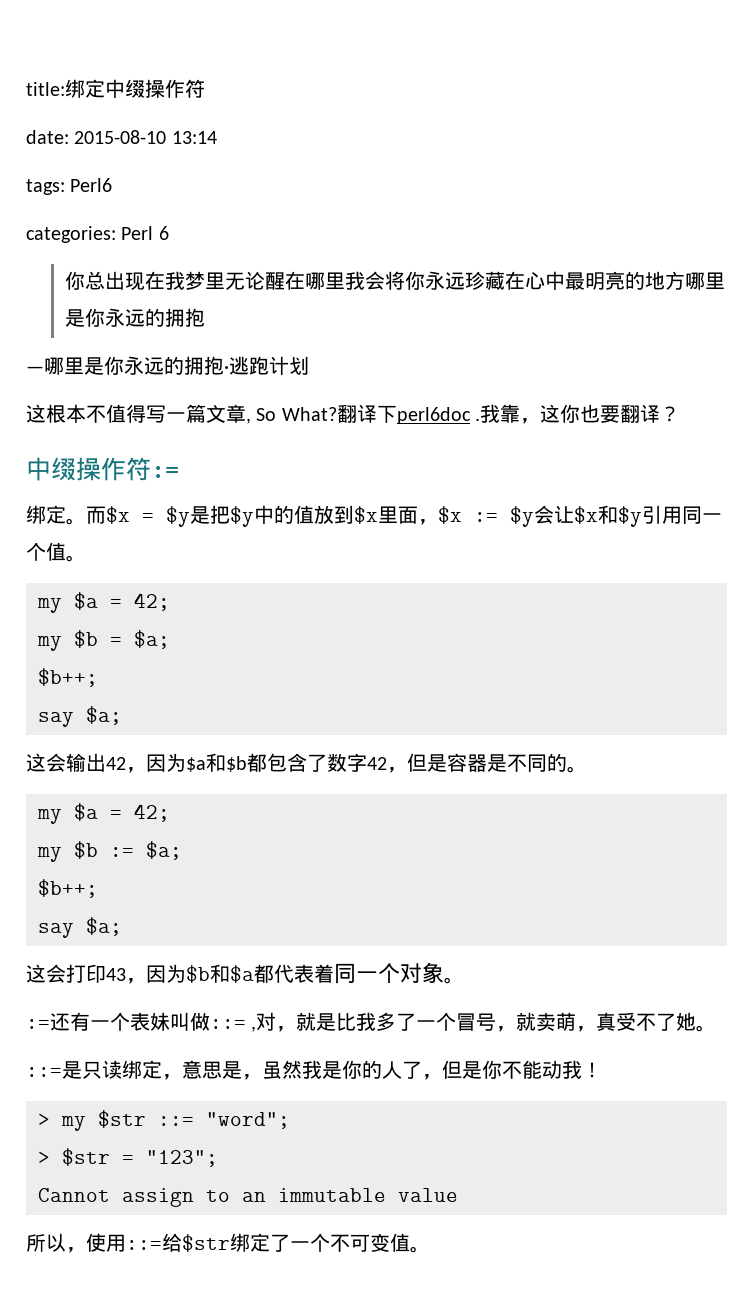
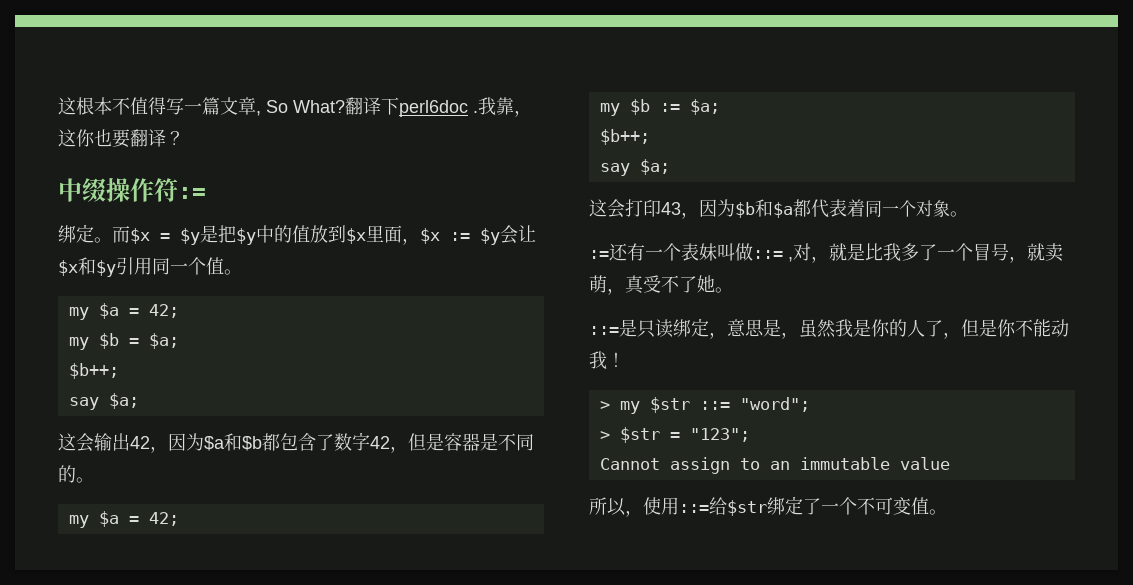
[26,79,205,98] [26,130,217,144] [26,178,113,195] [26,226,169,243] [65,271,726,291] [65,308,206,327] [26,356,309,375] title:绑定中缀操作符 // date: 2015-08-10 13:14 // tags: Perl6 // categories: Perl 6 // 你总出现在我梦里无论醒在哪里我会将你永远珍藏在心中最明亮的地方哪里是你永远的拥抱 // —哪里是你永远的拥抱·逃跑计划 // -> (58, 106) none

